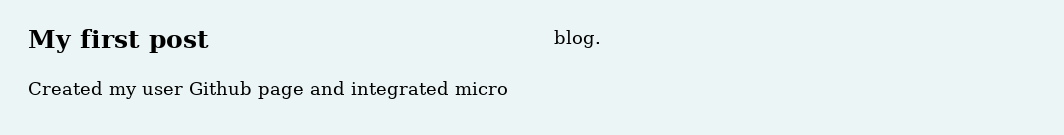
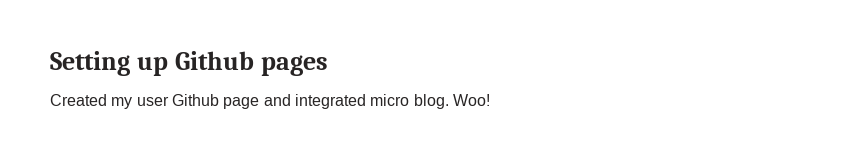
[28,29,209,53] My first post -> [50,51,328,76] Setting up Github pages
(601, 39) none -> [452,94,490,106] Woo!

